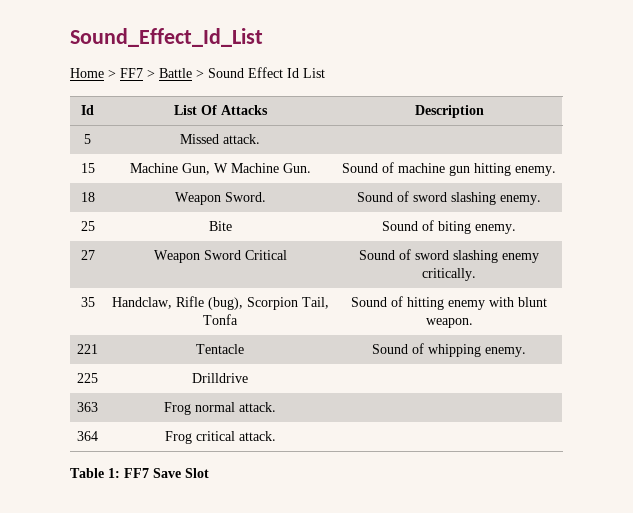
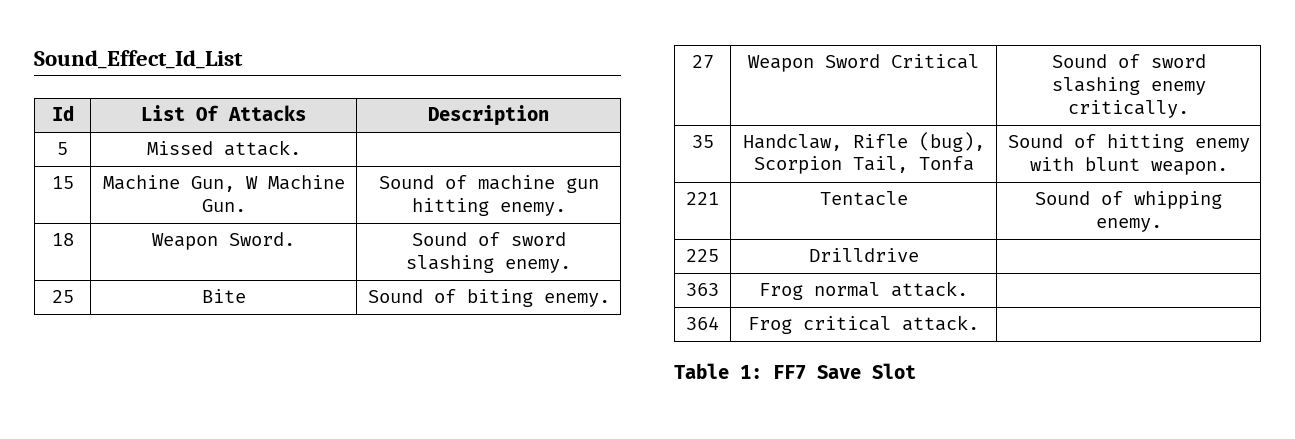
[70,67,325,78] // Home > FF7 > Battle > Sound Effect Id List -> (243, 59) none

